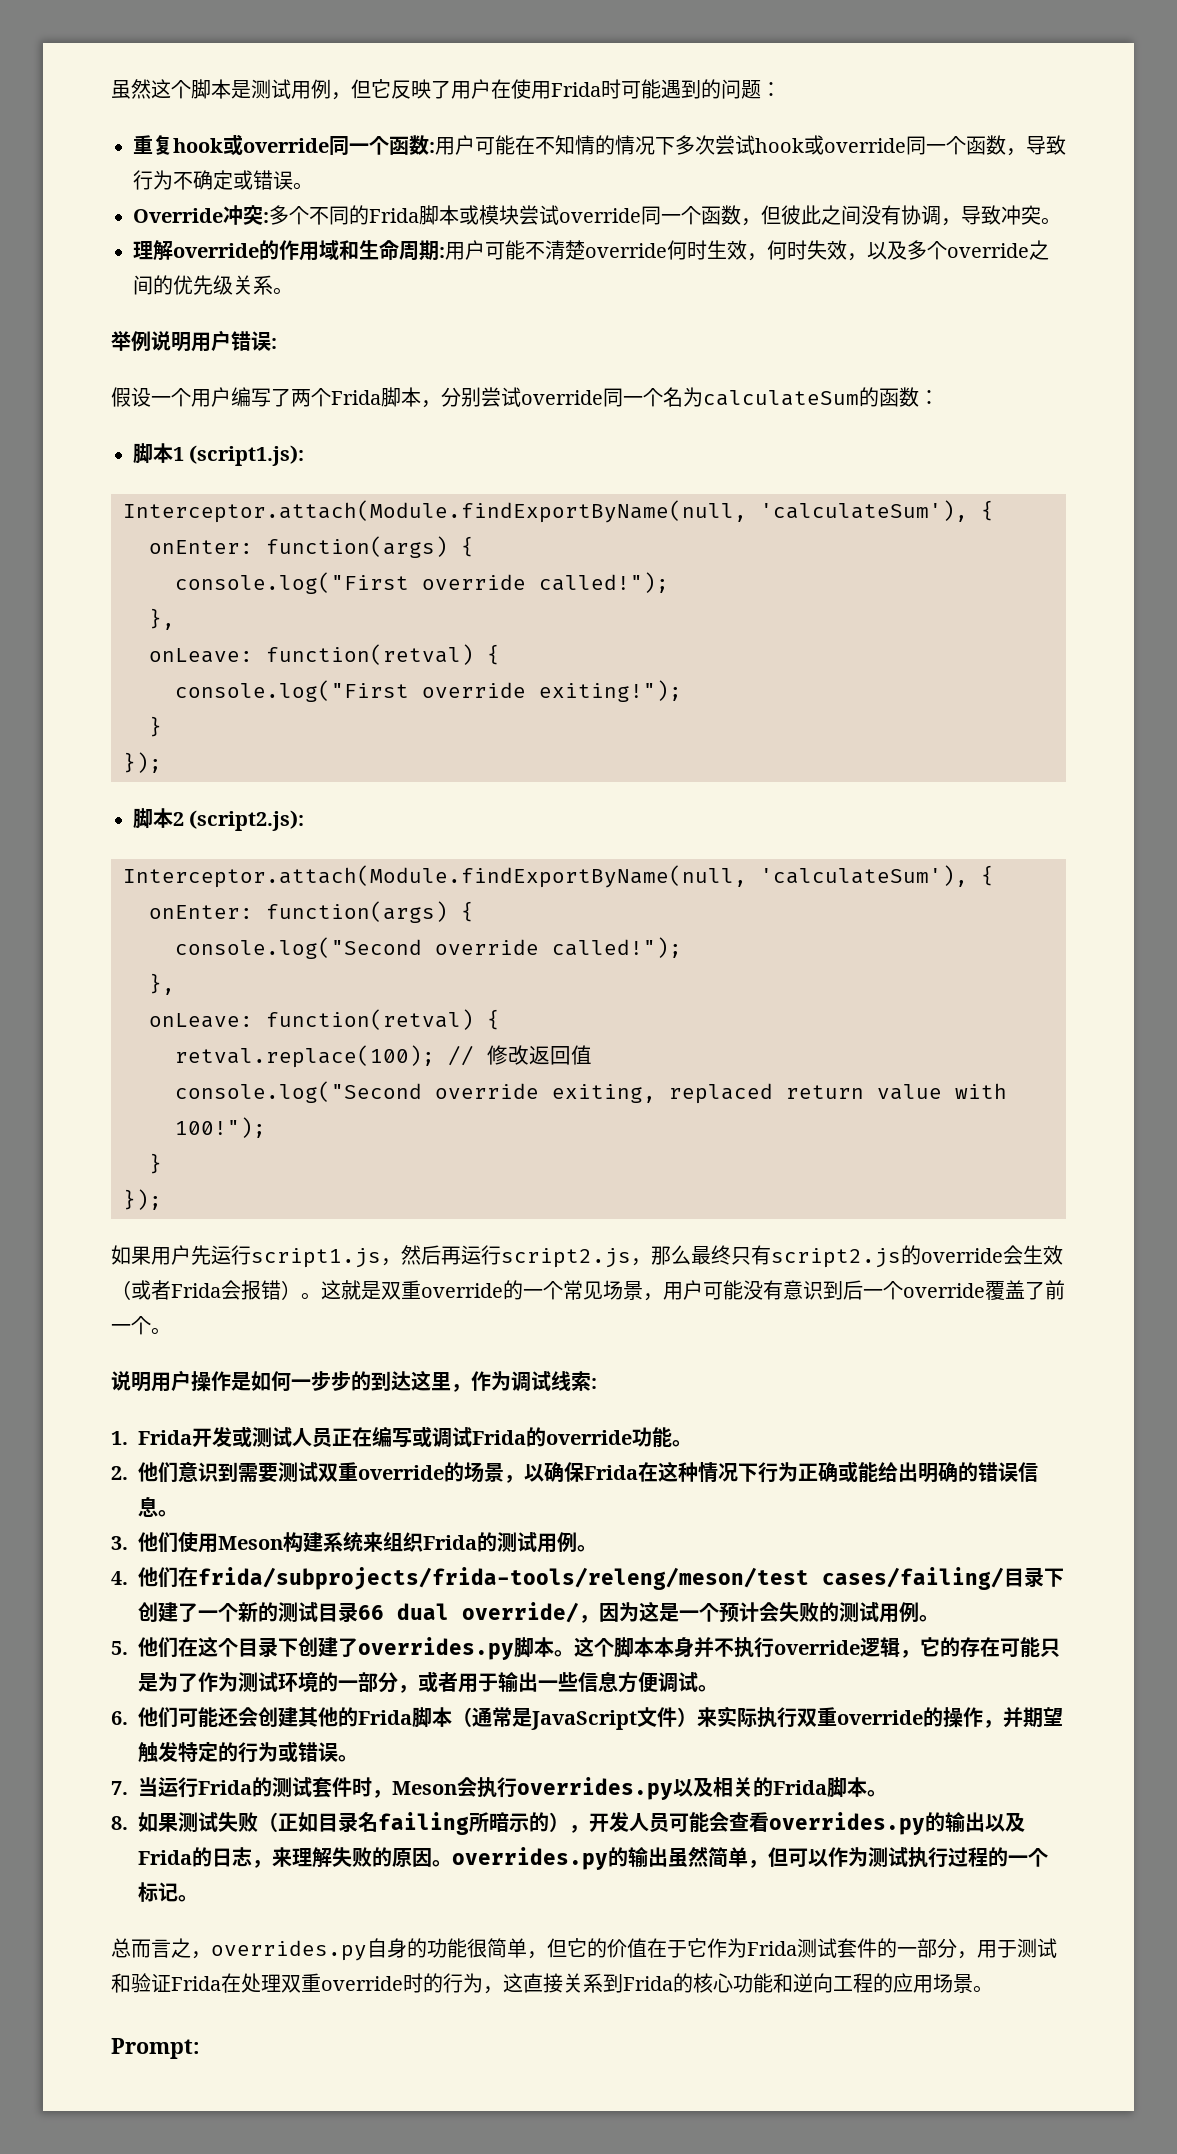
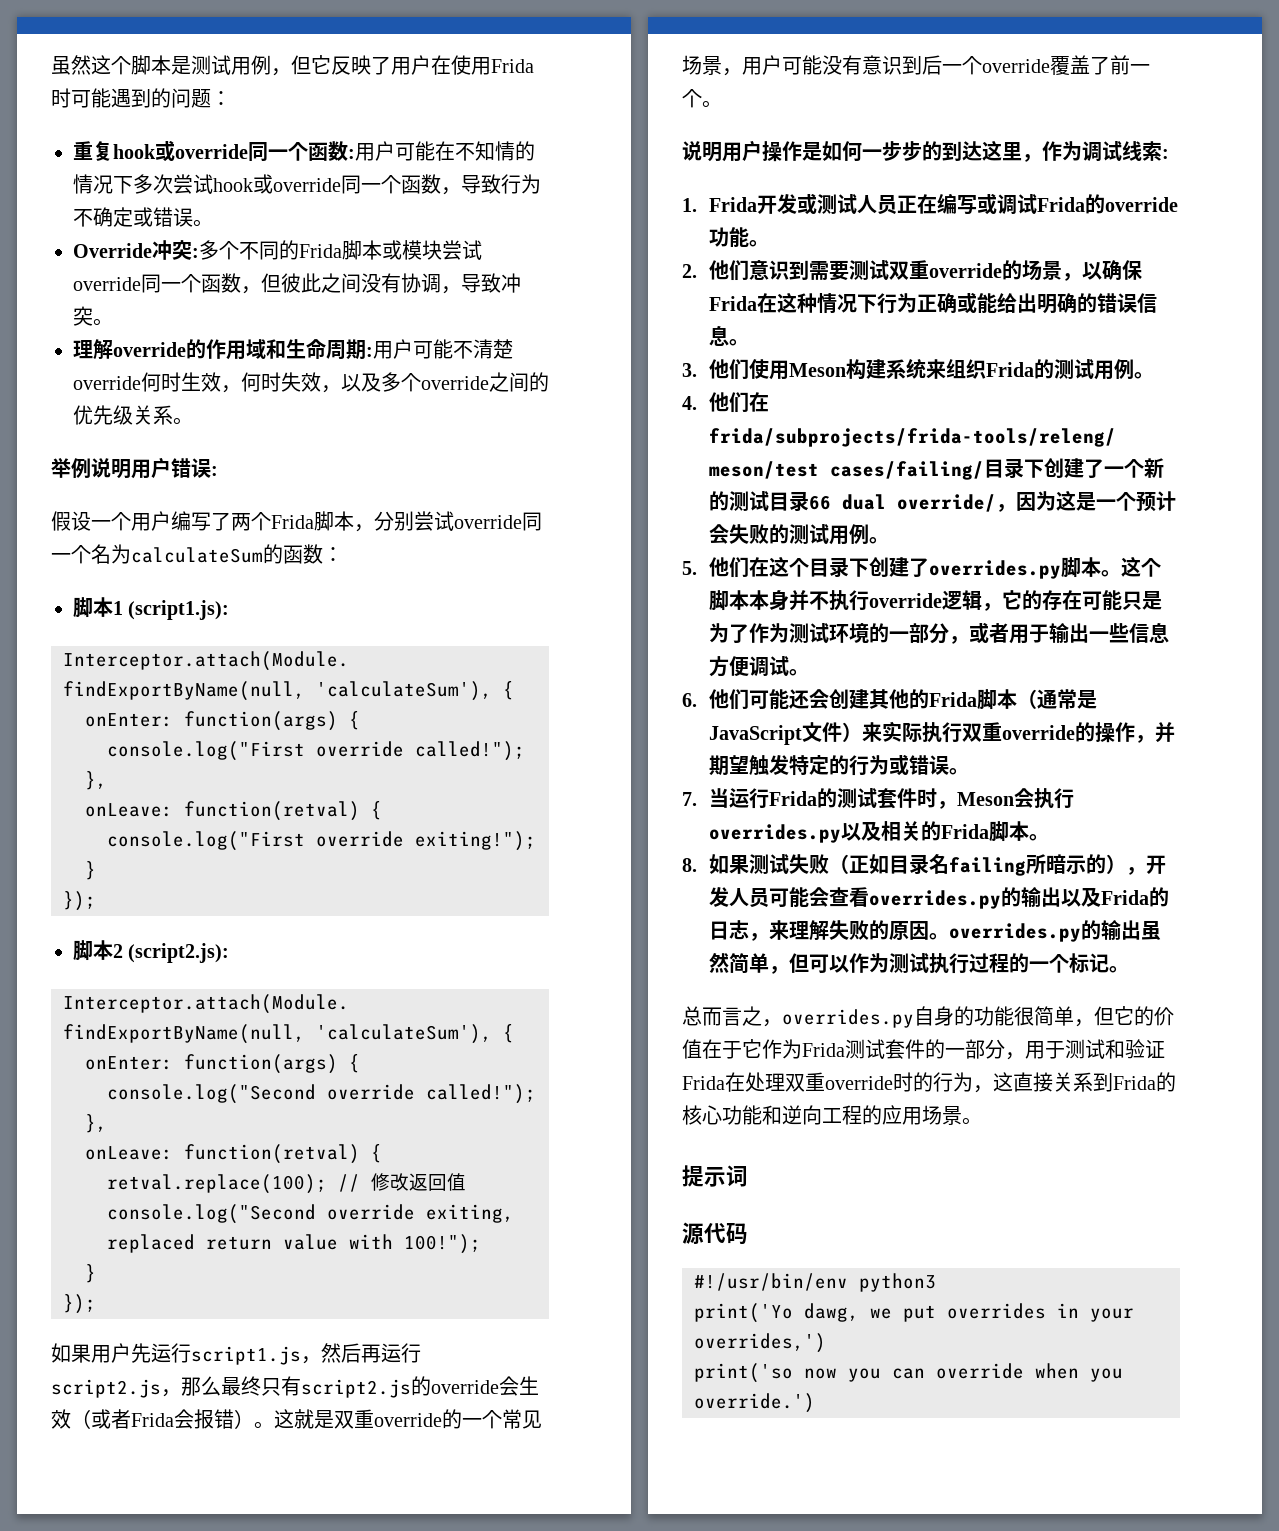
[111,2038,200,2059] Prompt: -> [682,1165,748,1187] [682,1222,748,1245] [694,1273,936,1292] [694,1303,1134,1323] [694,1333,826,1353] [694,1363,1123,1383] [694,1393,815,1413] 提示词 // 源代码 // #!/usr/bin/env python3 // print('Yo dawg, we put overrides in your overrides,') // print('so now you can override when you override.')

